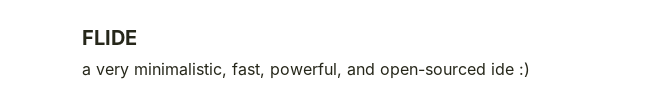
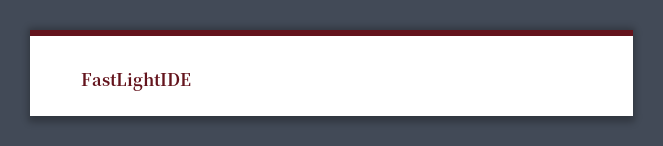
[82,30,137,45] [82,62,530,79] FLIDE // a very minimalistic, fast, powerful, and open-sourced ide :) -> [81,72,191,91] FastLightIDE

